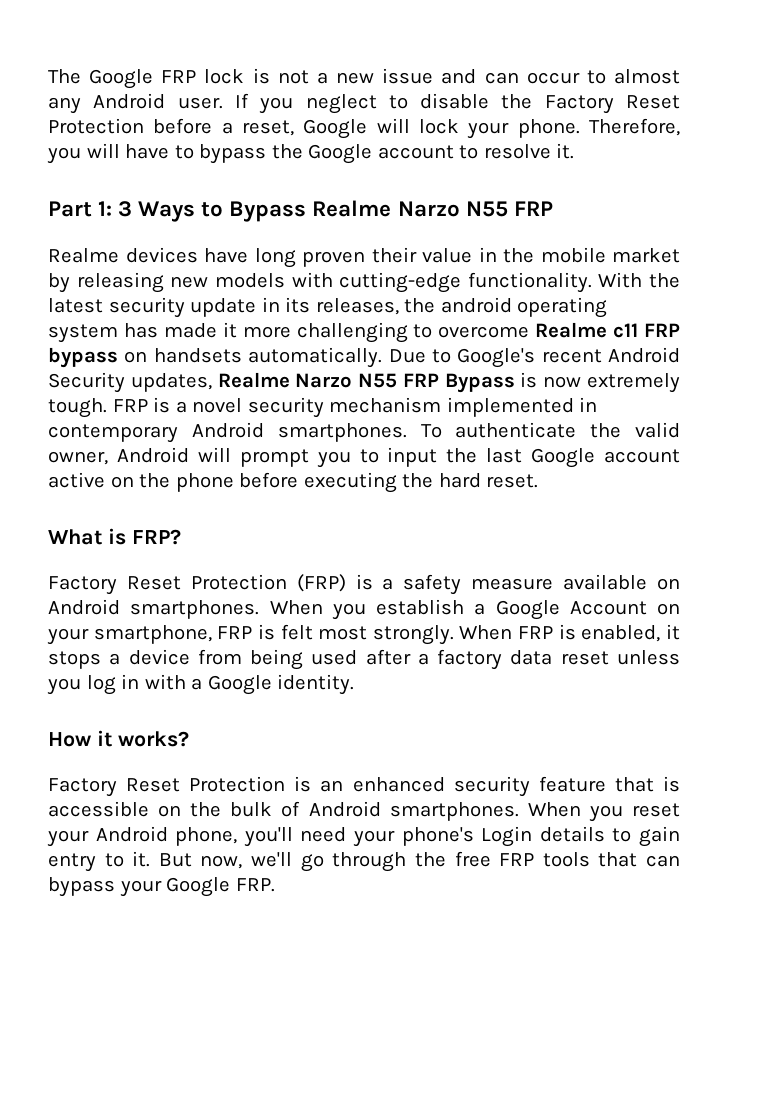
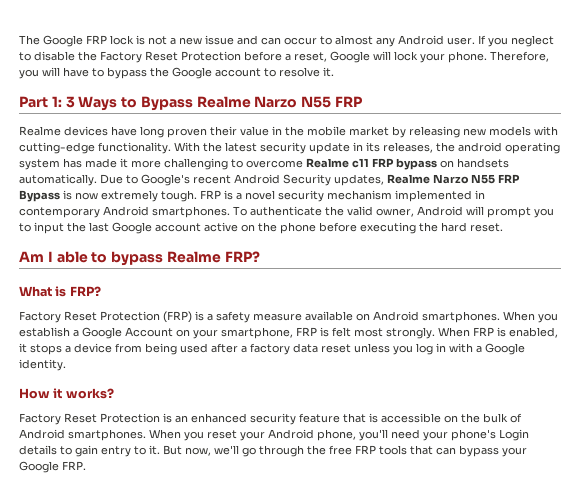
(539, 481) none -> [19,251,260,266] // Am I able to bypass Realme FRP?

